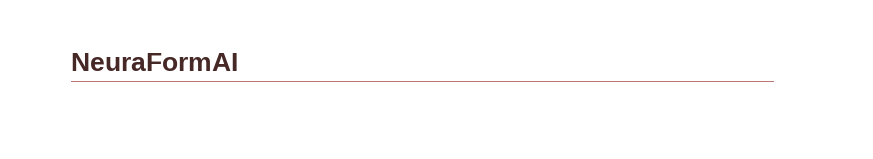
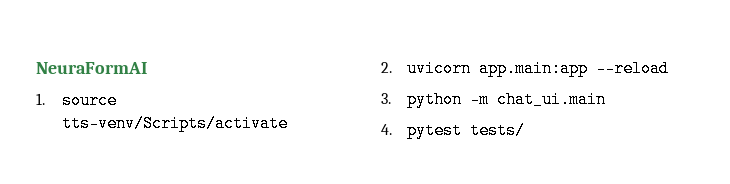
(238, 62) none -> [36,92,118,109] [62,115,289,132] [381,60,670,77] [381,91,607,108] [381,122,526,139] // 1. source tts-venv/Scripts/activate // 2. uvicorn app.main:app --reload // 3. python -m chat_ui.main // 4. pytest tests/

